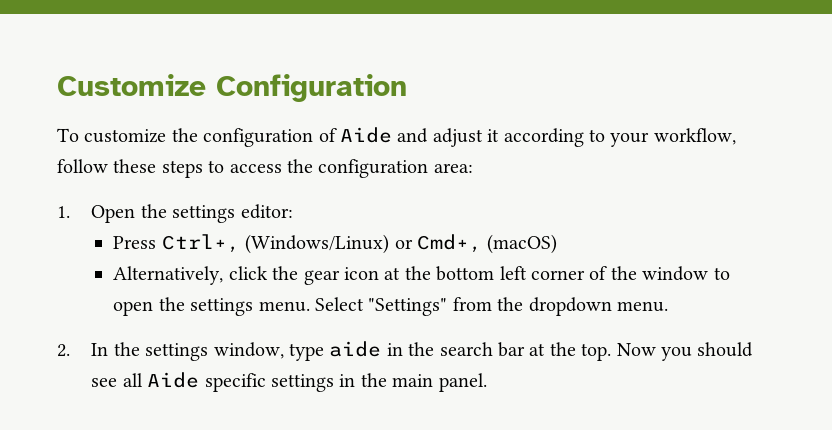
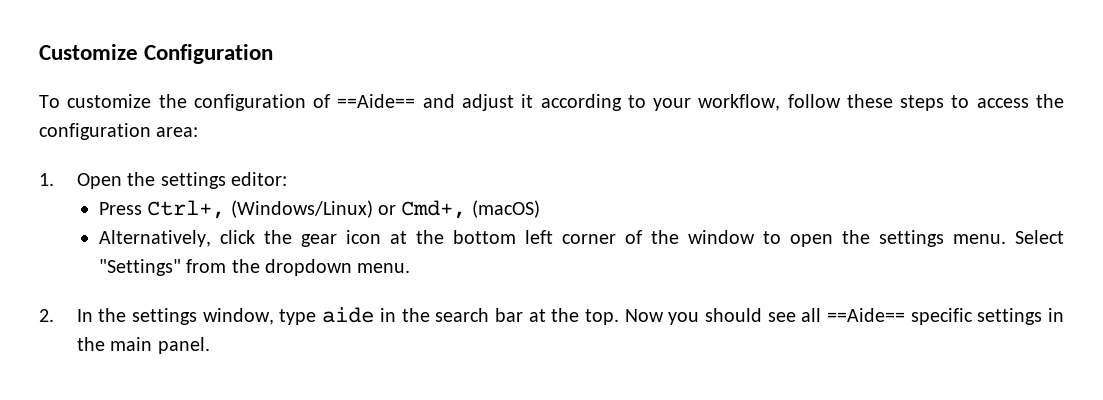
[340,127,392,143] Aide -> [337,94,416,108] ==Aide==
[147,372,200,388] Aide -> [826,308,905,322] ==Aide==

